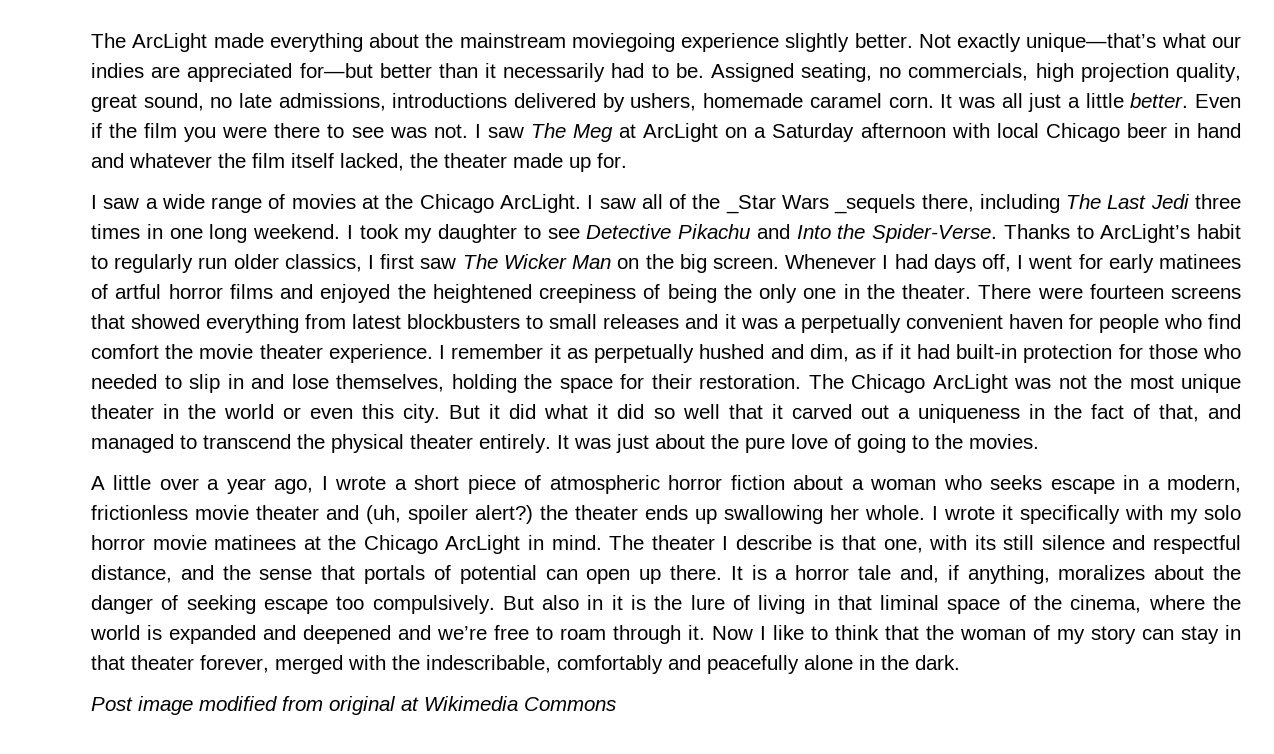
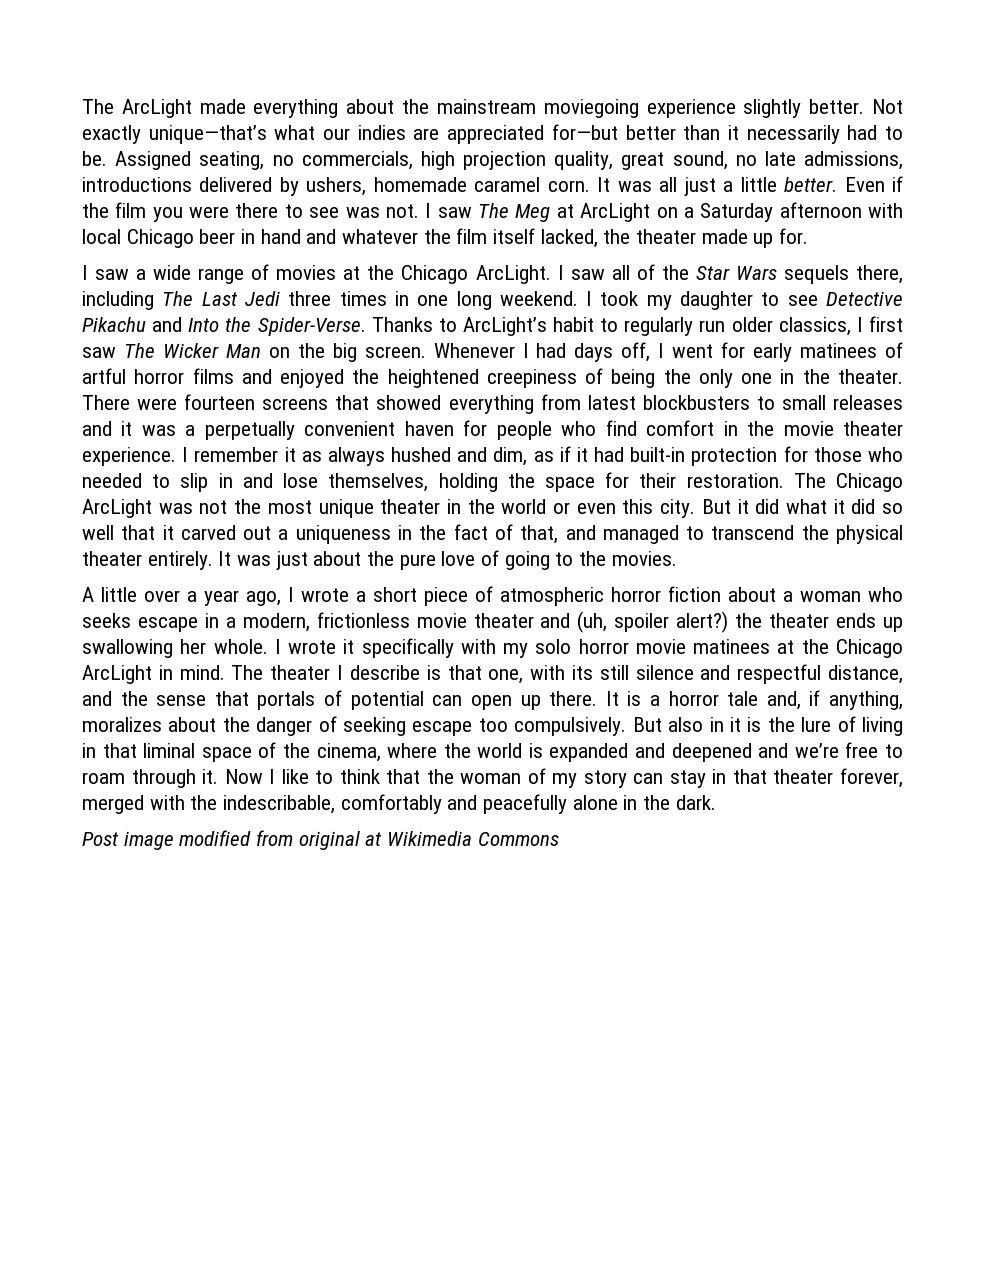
[725,194,916,214] _Star Wars _sequels -> [695,265,849,284] Star Wars sequels
(159, 351) none -> [723,421,738,436] in
[594,344,695,363] perpetually -> [327,447,385,466] always

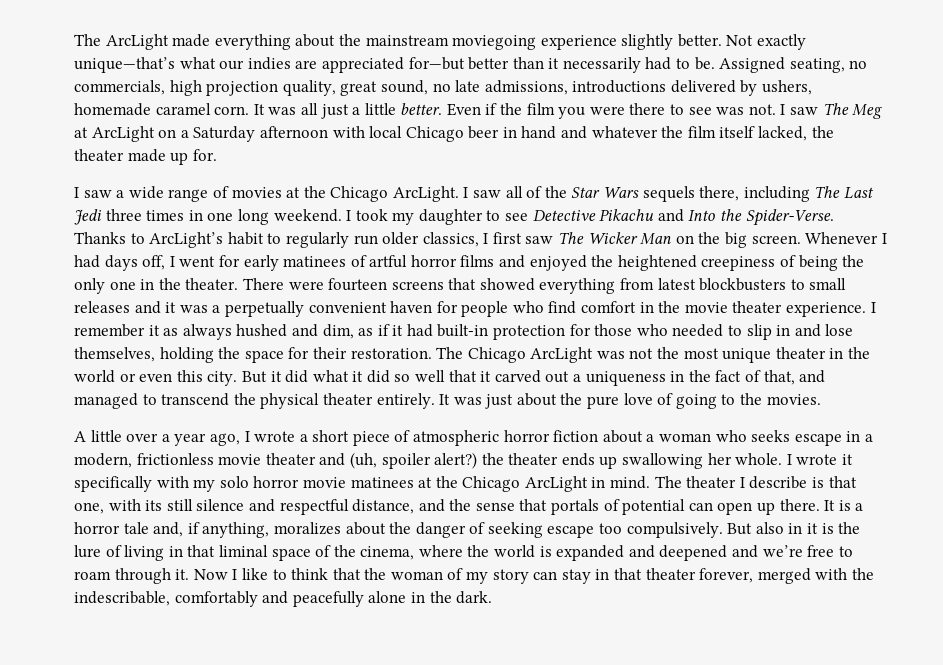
[82,830,559,850] // Post image modified from original at Wikimedia Commons -> (493, 597) none

